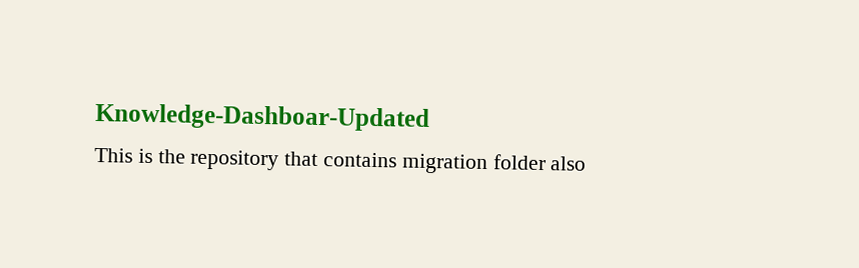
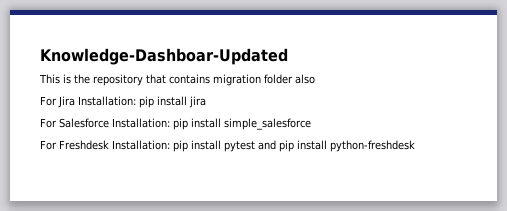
(587, 163) none -> [40,96,206,108] [40,118,311,130] [40,140,415,152] // For Jira Installation: pip install jira // For Salesforce Installation: pip install simple_salesforce // For Freshdesk Installation: pip install pytest and pip install python-freshdesk

